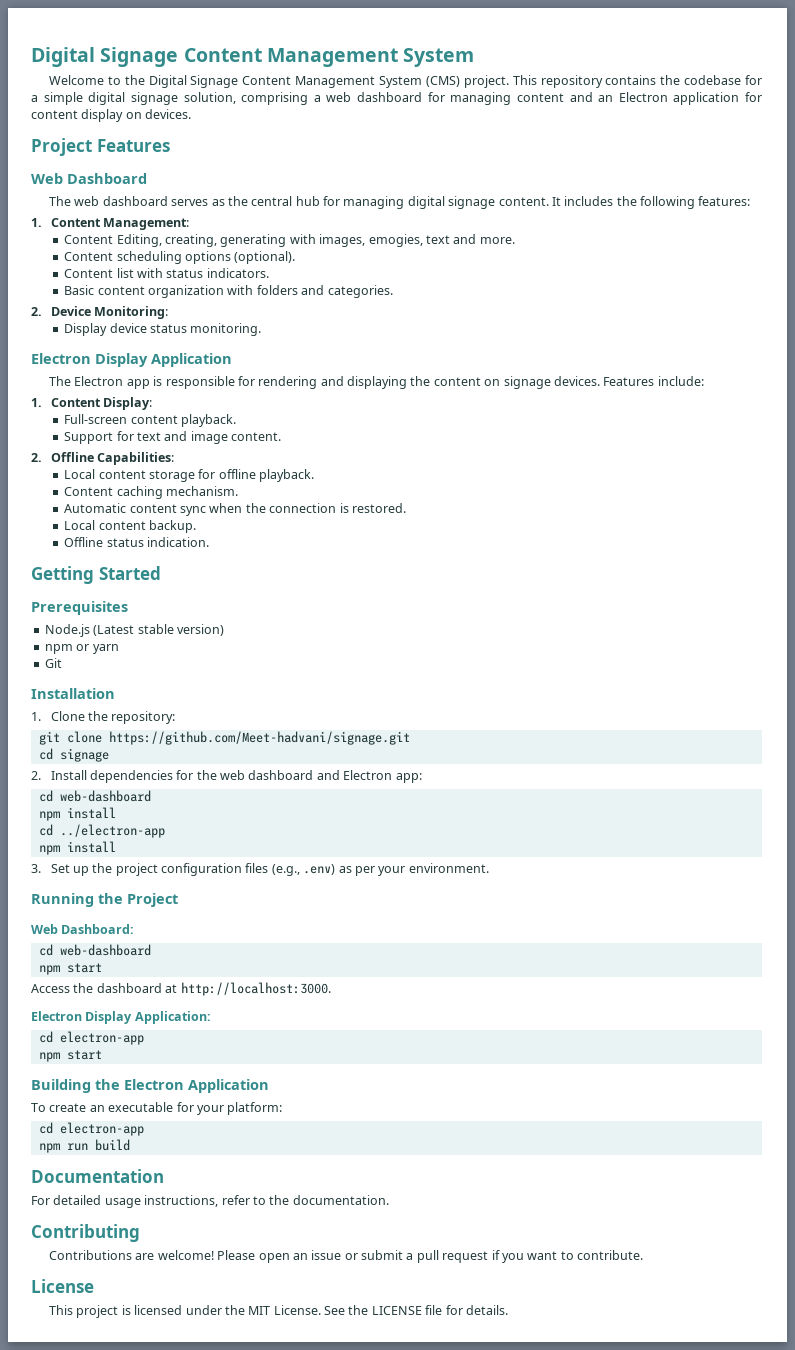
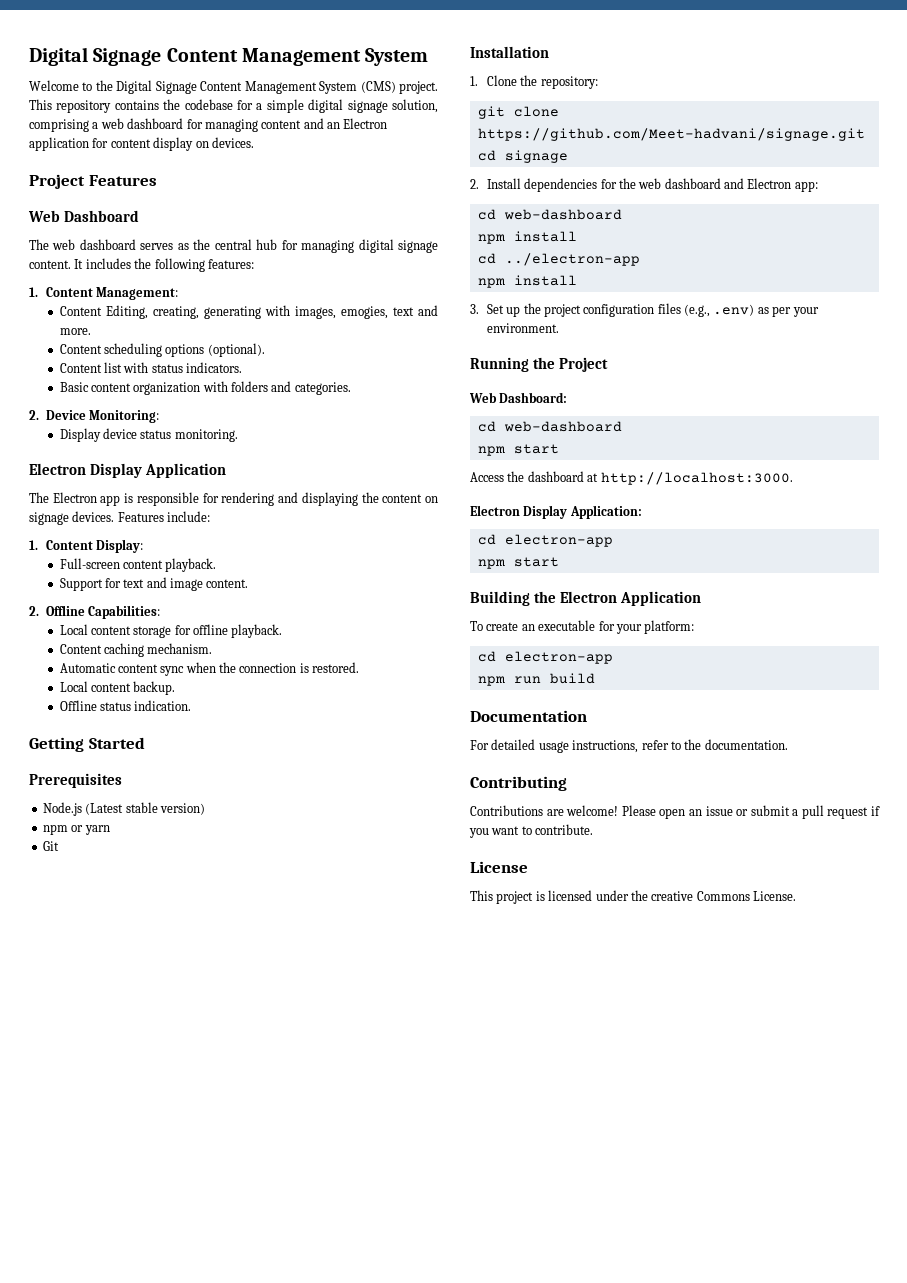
[248,1305,508,1315] MIT License. See the LICENSE file for details. -> [651,891,796,901] creative Commons License.

